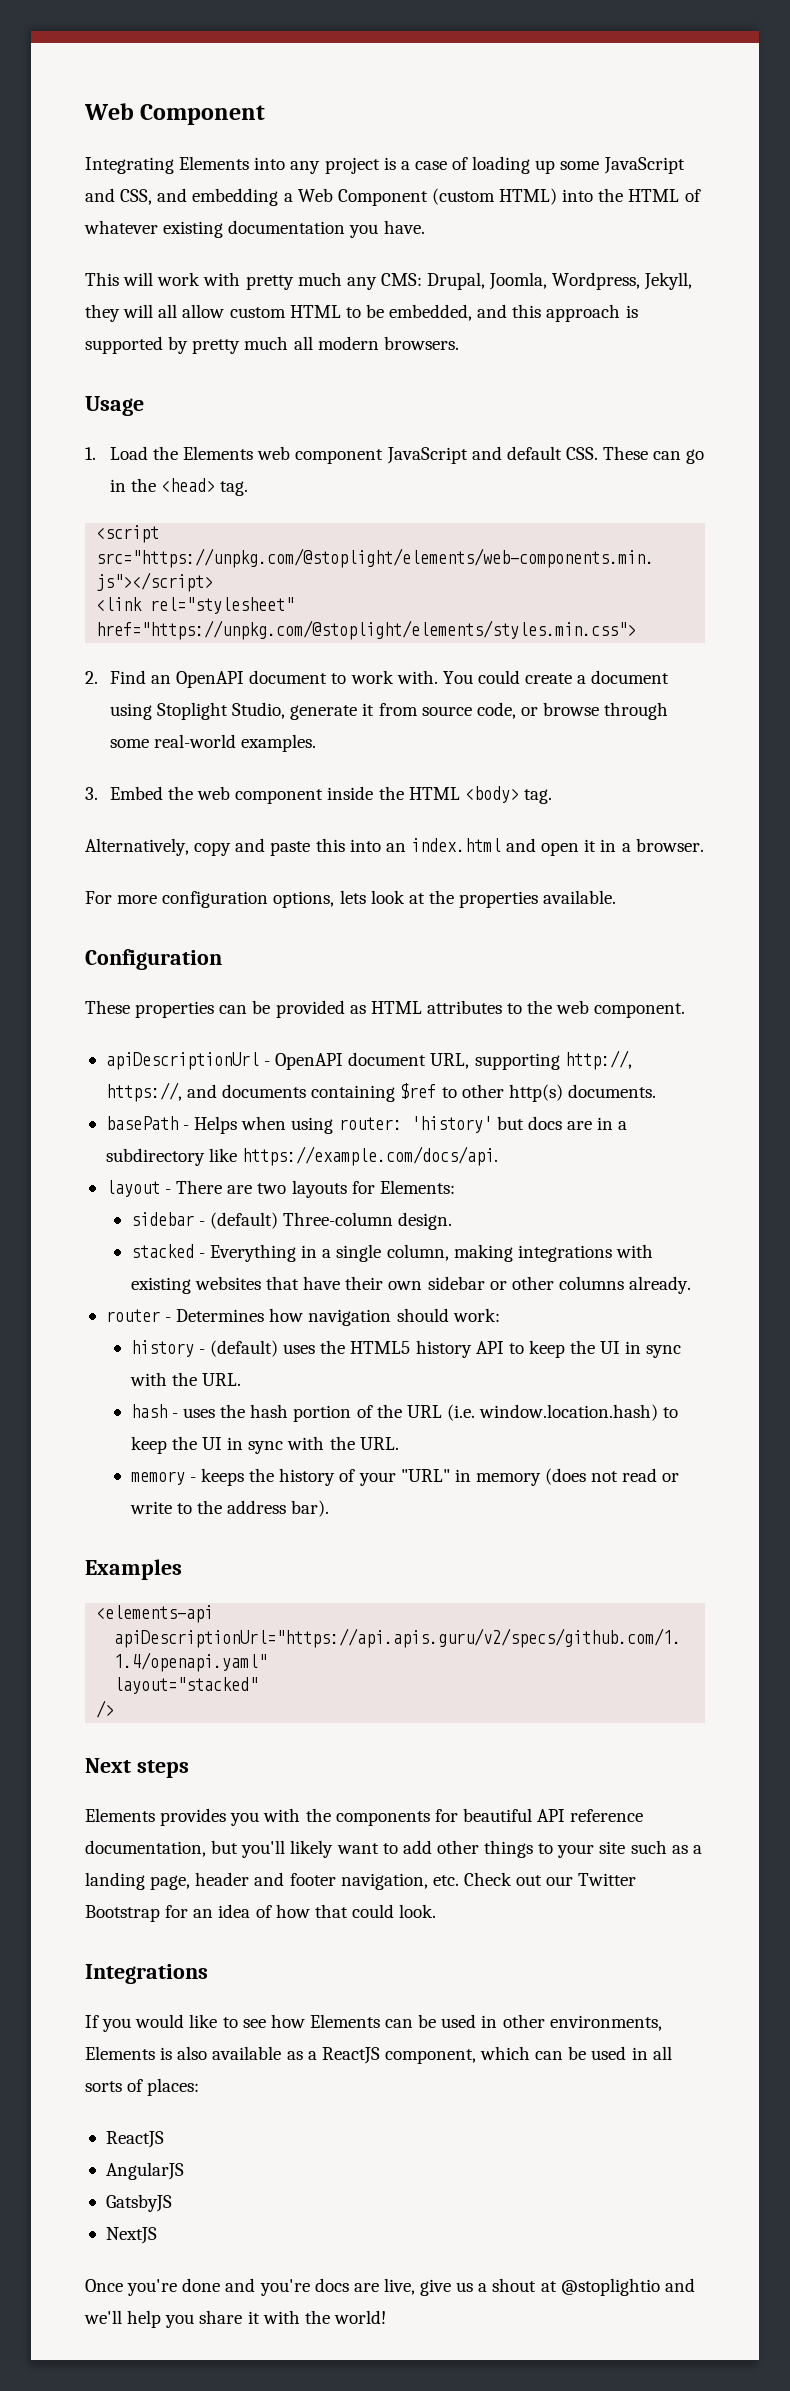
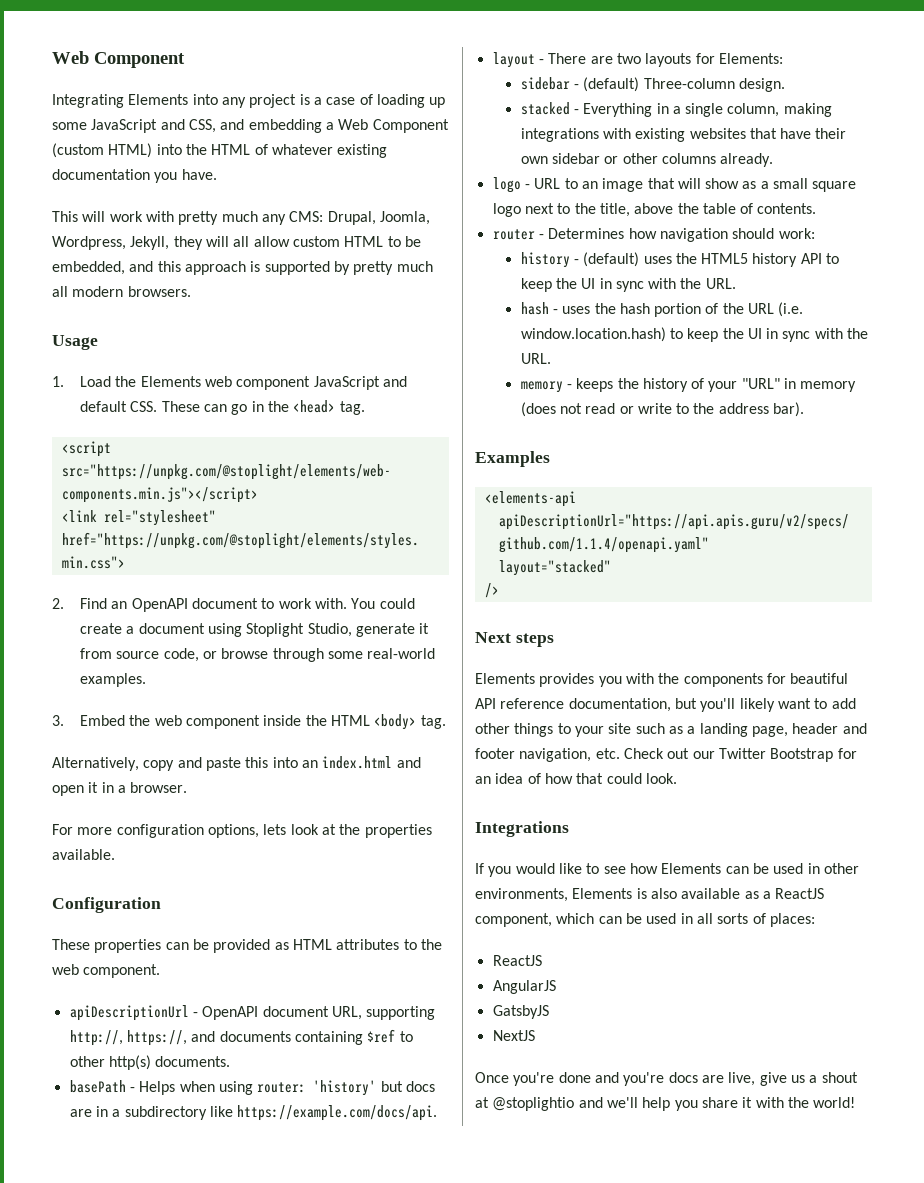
(692, 1285) none -> [492,177,857,193] [492,203,817,217] // logo - URL to an image that will show as a small square logo next to the title, above the table of contents.

